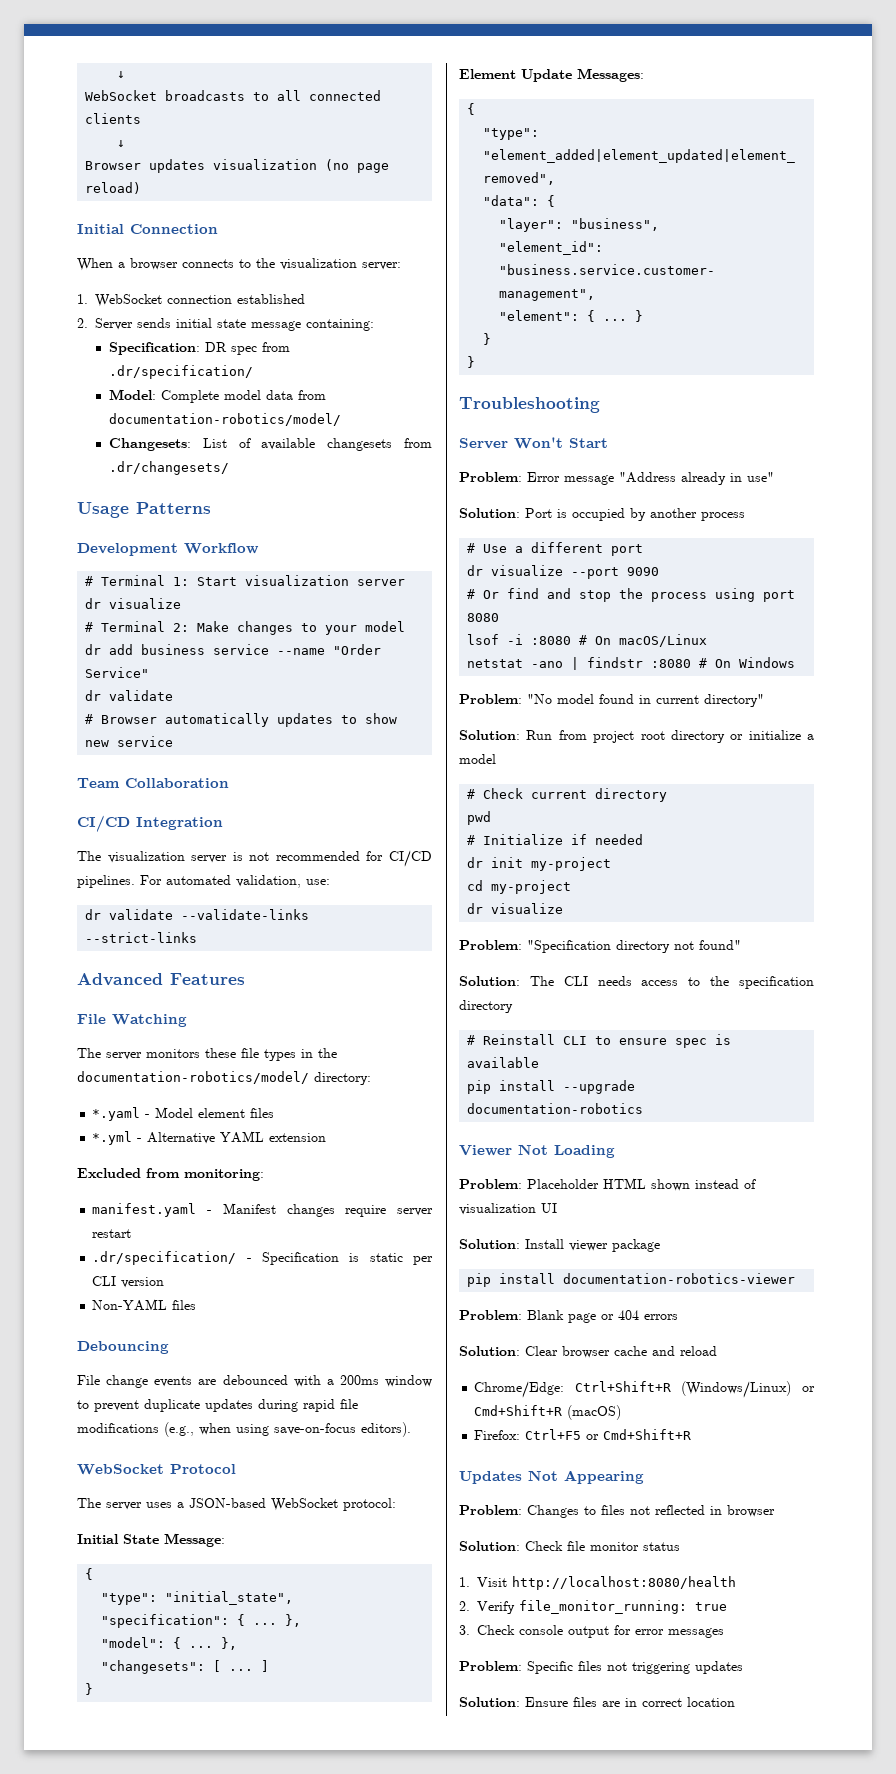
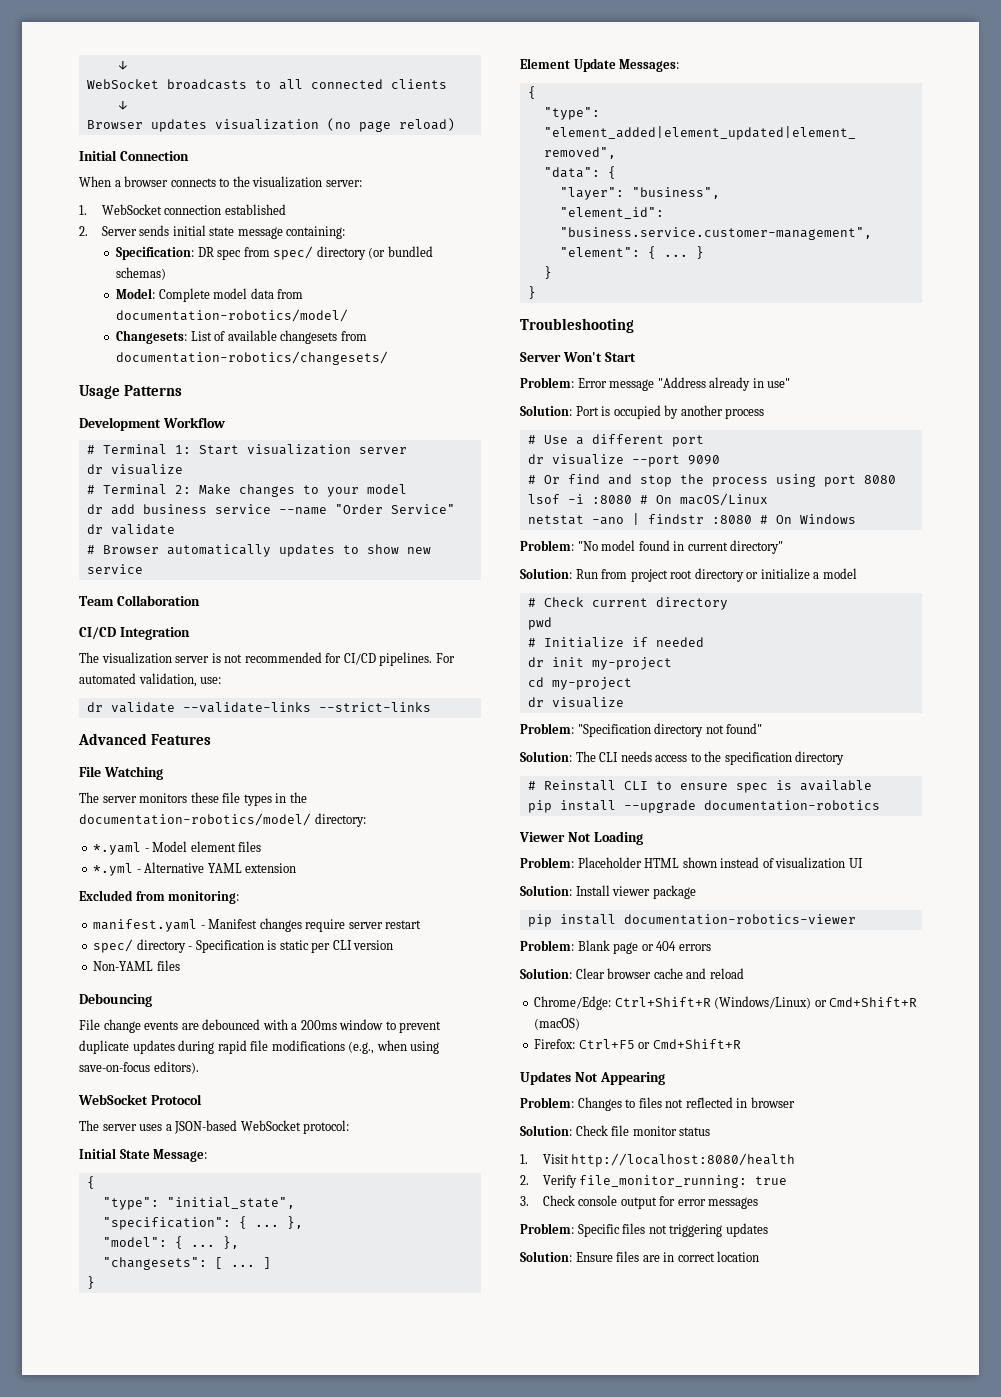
[108,365,253,379] .dr/specification/ -> [273,246,433,260] [116,267,167,280] spec/ directory (or bundled schemas)
[108,461,229,475] .dr/changesets/ -> [116,351,389,365] documentation-robotics/changesets/
[92,1251,237,1265] .dr/specification/ -> [93,939,186,953] spec/ directory

